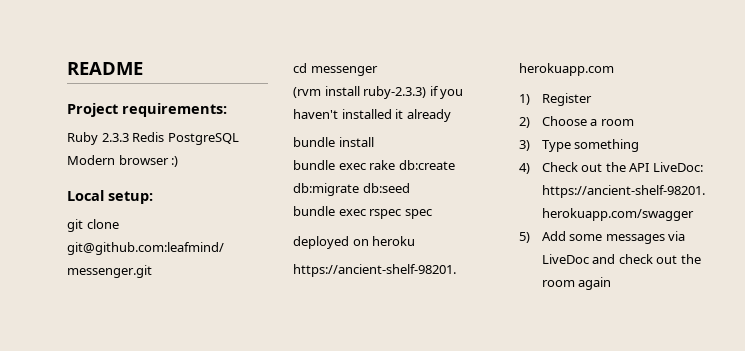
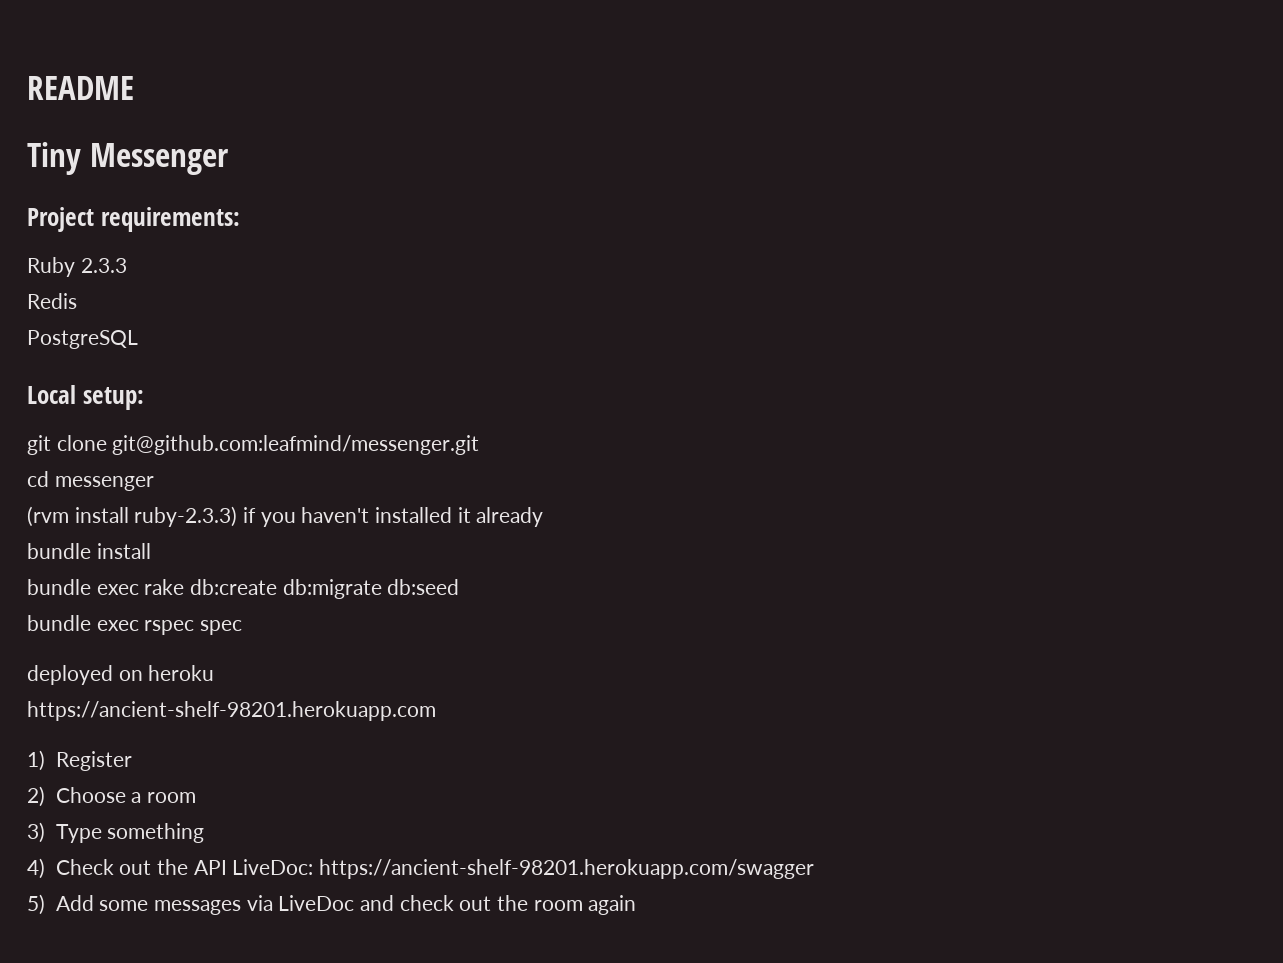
(143, 68) none -> [27,142,229,175] // Tiny Messenger
(129, 137) none -> (127, 265) //
(165, 137) none -> (77, 301) //
[67,155,179,167] Modern browser :) -> (138, 339) none

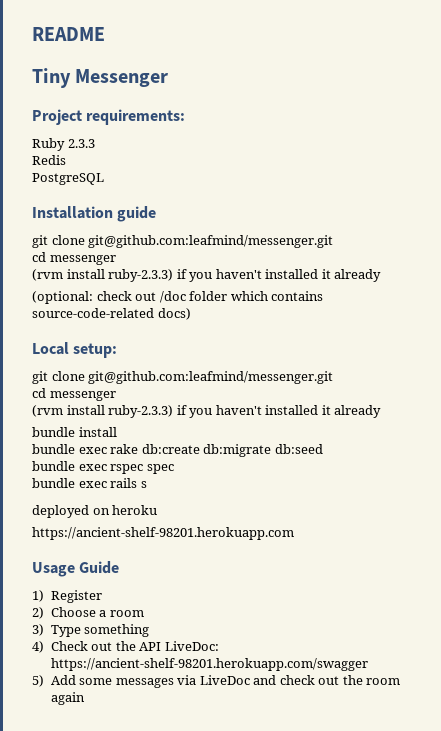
(138, 339) none -> [32,206,157,222] [32,235,334,248] [32,252,116,265] [32,269,382,282] [32,291,324,304] [32,308,191,320] // Installation guide // git clone git@github.com:leafmind/messenger.git // cd messenger // (rvm install ruby-2.3.3) if you haven't installed it already // (optional: check out /doc folder which contains source-code-related docs)
(243, 627) none -> [32,478,147,488] // bundle exec rails s
(436, 711) none -> [32,561,120,577] // Usage Guide

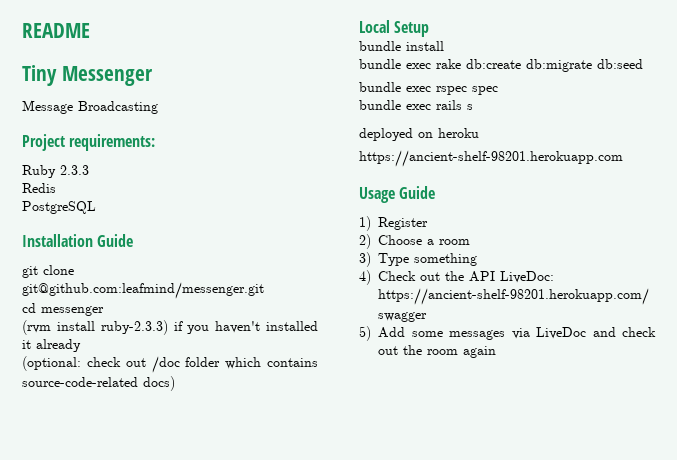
(169, 78) none -> [22,100,158,114] // Message Broadcasting
[117,206,157,222] guide -> [97,234,134,247] Guide
[73,343,118,358] [32,371,334,384] [32,388,116,401] [32,405,382,418] setup: // git clone git@github.com:leafmind/messenger.git // cd messenger // (rvm install ruby-2.3.3) if you haven't installed it already -> [394,21,430,37] Setup

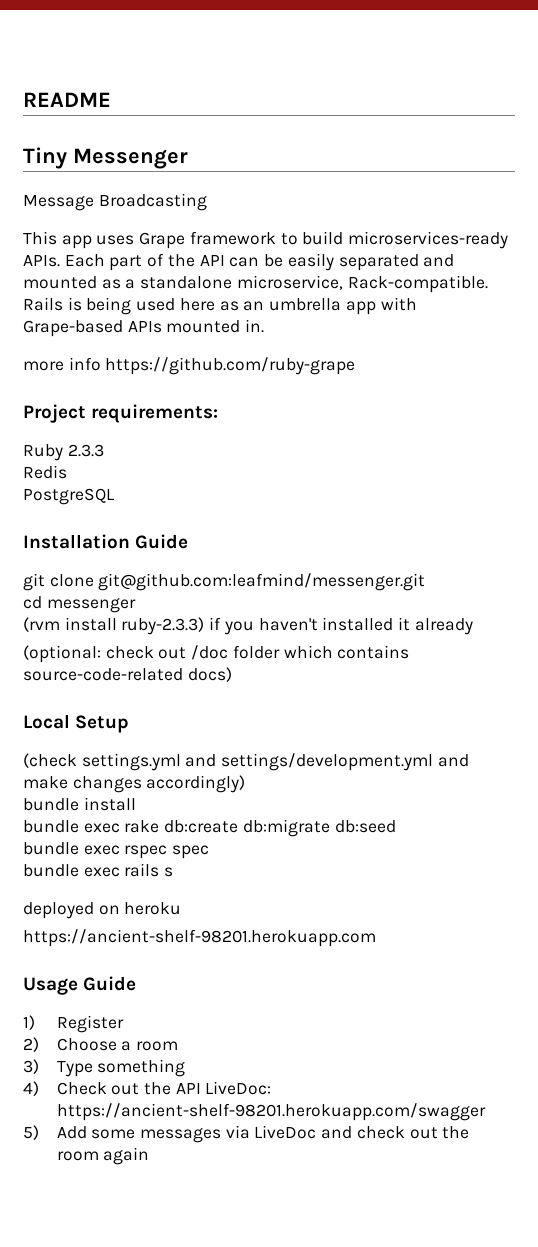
(158, 107) none -> [23,231,509,249] [23,253,455,271] [23,275,488,293] [23,297,417,315] [23,319,265,337] [23,357,356,375] // This app uses Grape framework to build microservices-ready APIs. Each part of the API can be easily separated and mounted as a standalone microservice, Rack-compatible. Rails is being used here as an umbrella app with Grape-based APIs mounted in. // more info https://github.com/ruby-grape
(430, 29) none -> [23,753,469,771] [23,775,246,793] // (check settings.yml and settings/development.yml and make changes accordingly)

